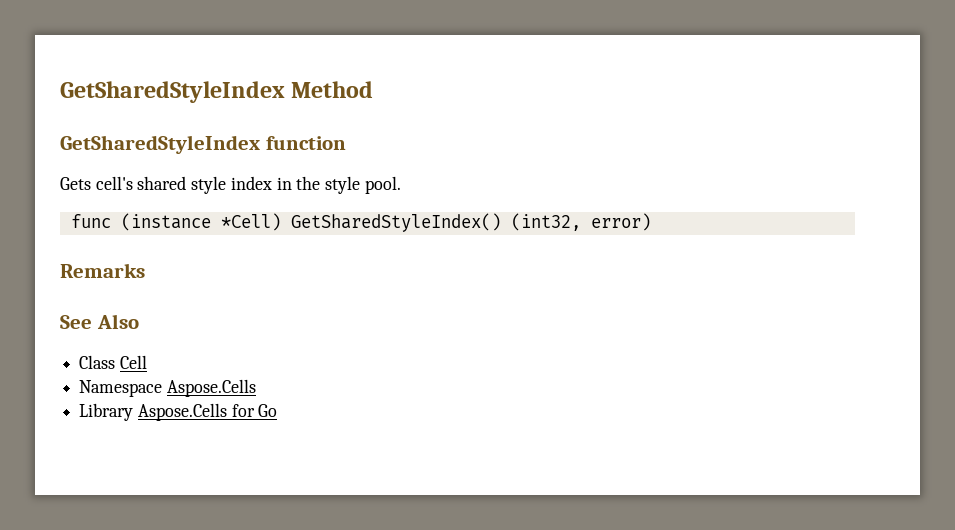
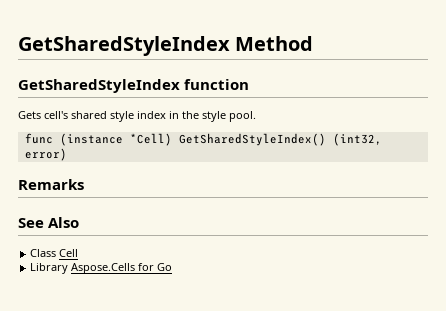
[79,379,256,397] // Namespace Aspose.Cells -> (79, 253) none

